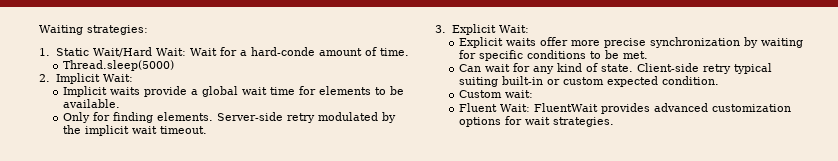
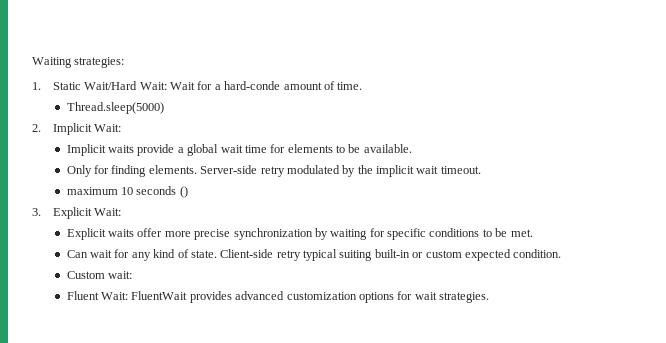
(208, 130) none -> [66,186,188,198] // maximum 10 seconds ()

